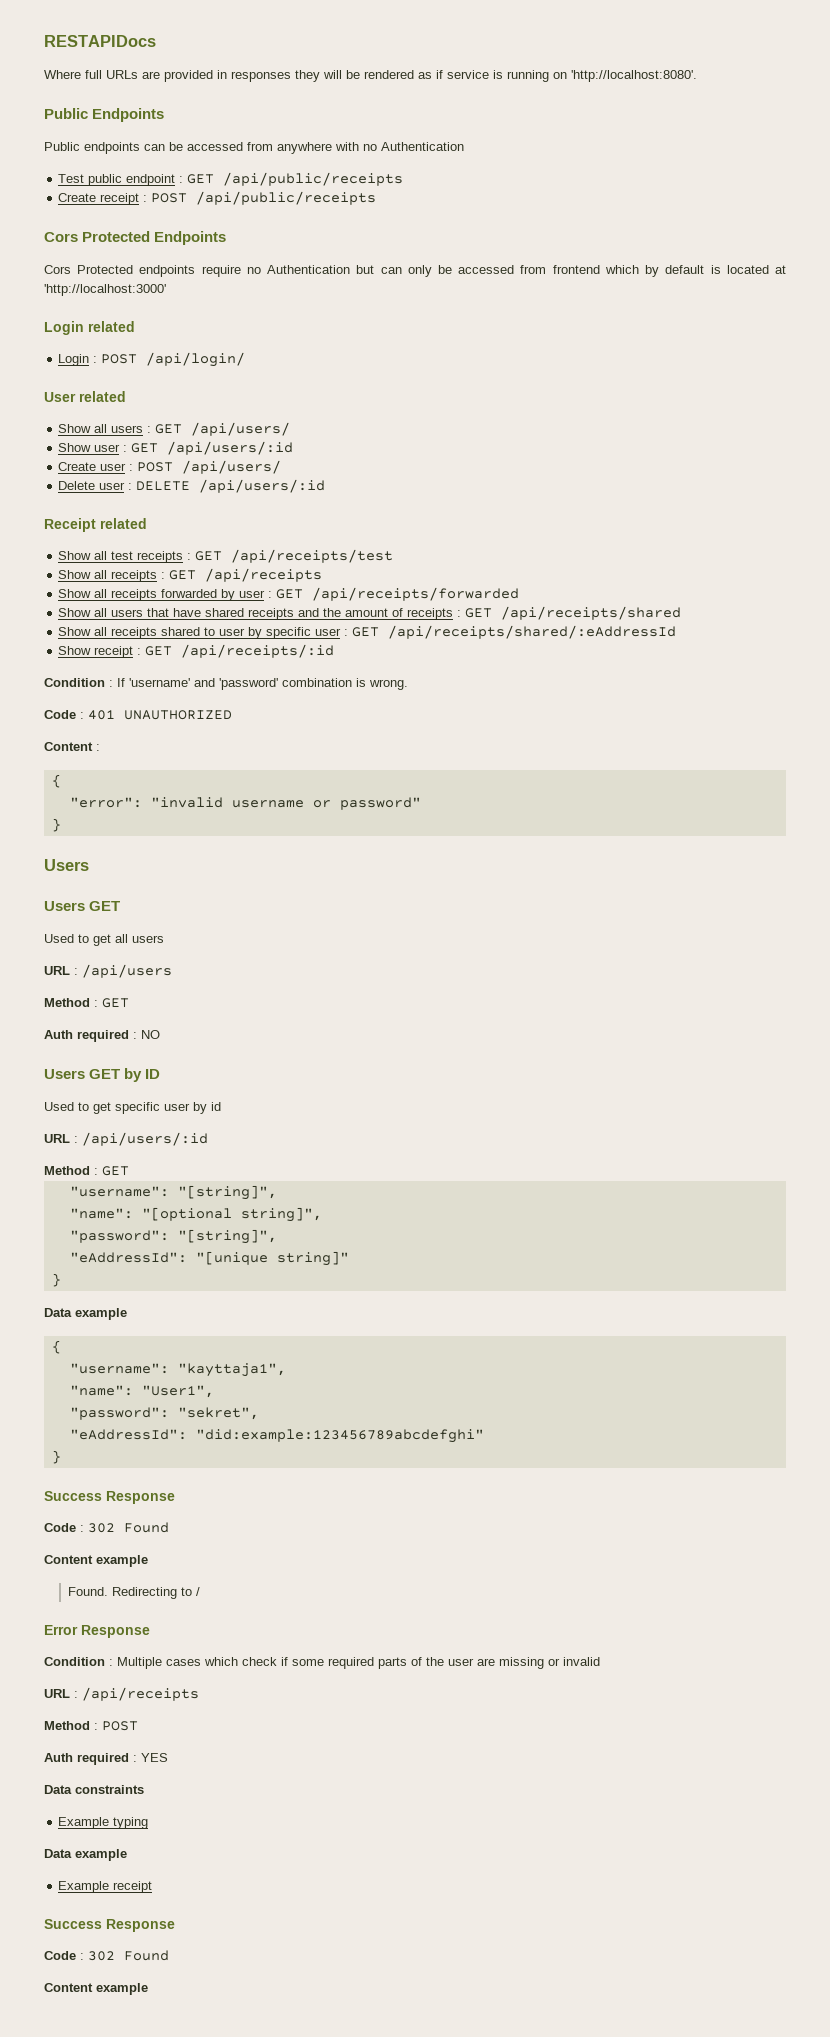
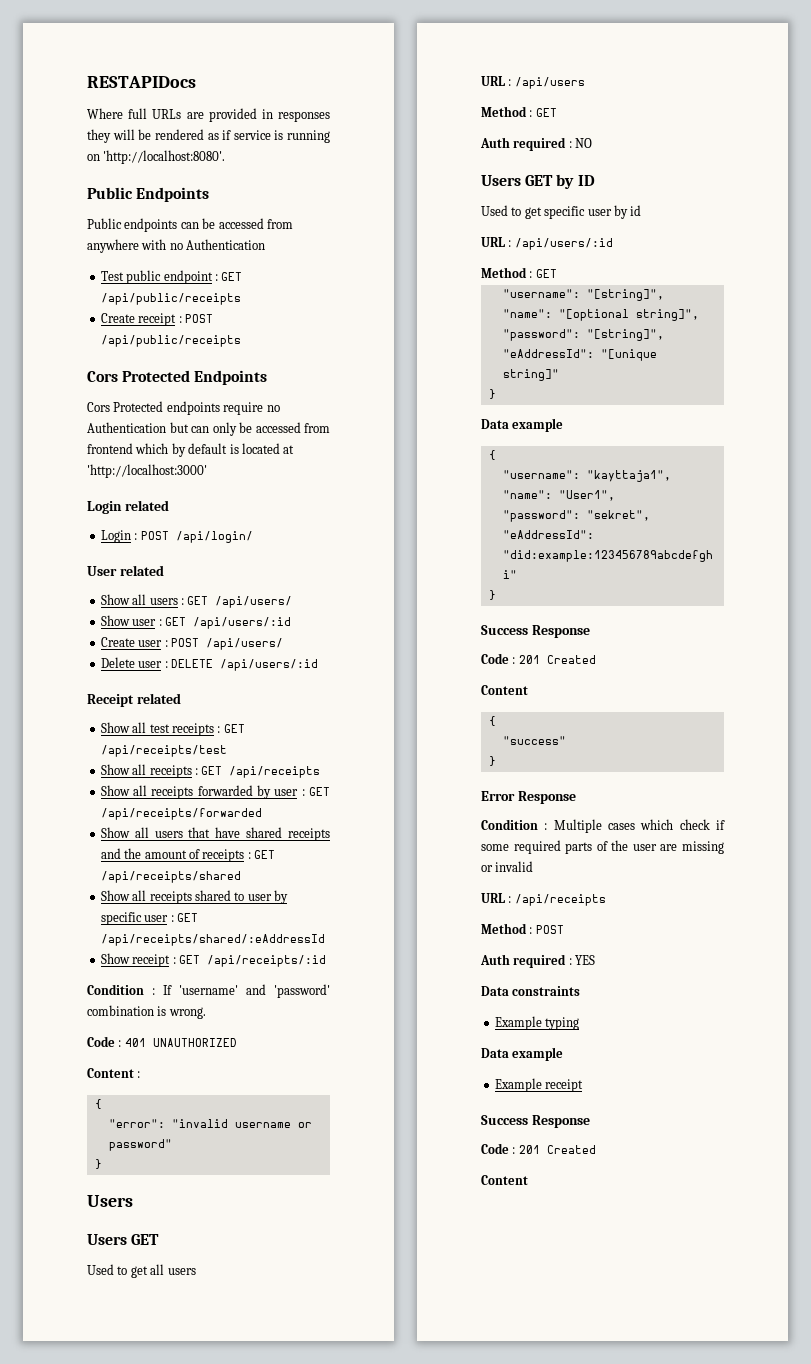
[88,1522,169,1533] [44,1555,148,1567] [67,1587,200,1599] 302 Found // Content example // Found. Redirecting to / -> [518,655,596,664] [481,685,528,695] [488,716,496,726] [502,736,566,745] [488,756,496,766] 201 Created // Content // { // "success" // }
[88,1950,169,1961] [44,1983,148,1995] 302 Found // Content example -> [518,1145,596,1154] [481,1175,528,1185] 201 Created // Content

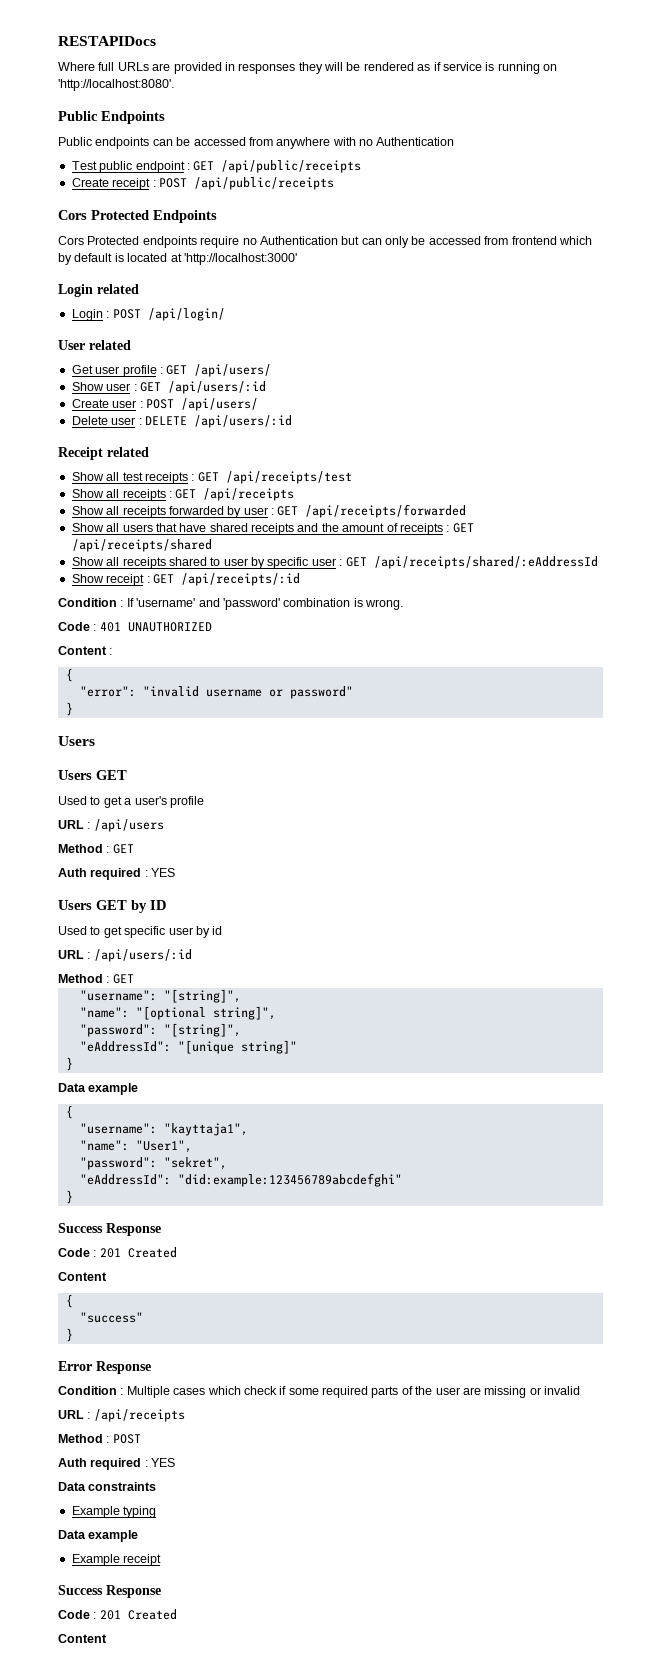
[100,594,178,605] Show all users -> [71,365,157,377] Get user profile
[150,1264,196,1275] all users -> [124,796,204,808] a user's profile
[575,138,593,148] NO -> [151,868,176,877] YES

